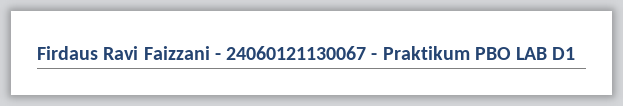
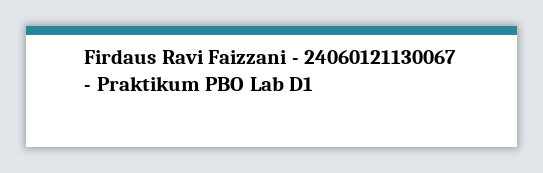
[516,47,548,60] LAB -> [249,76,284,91] Lab

